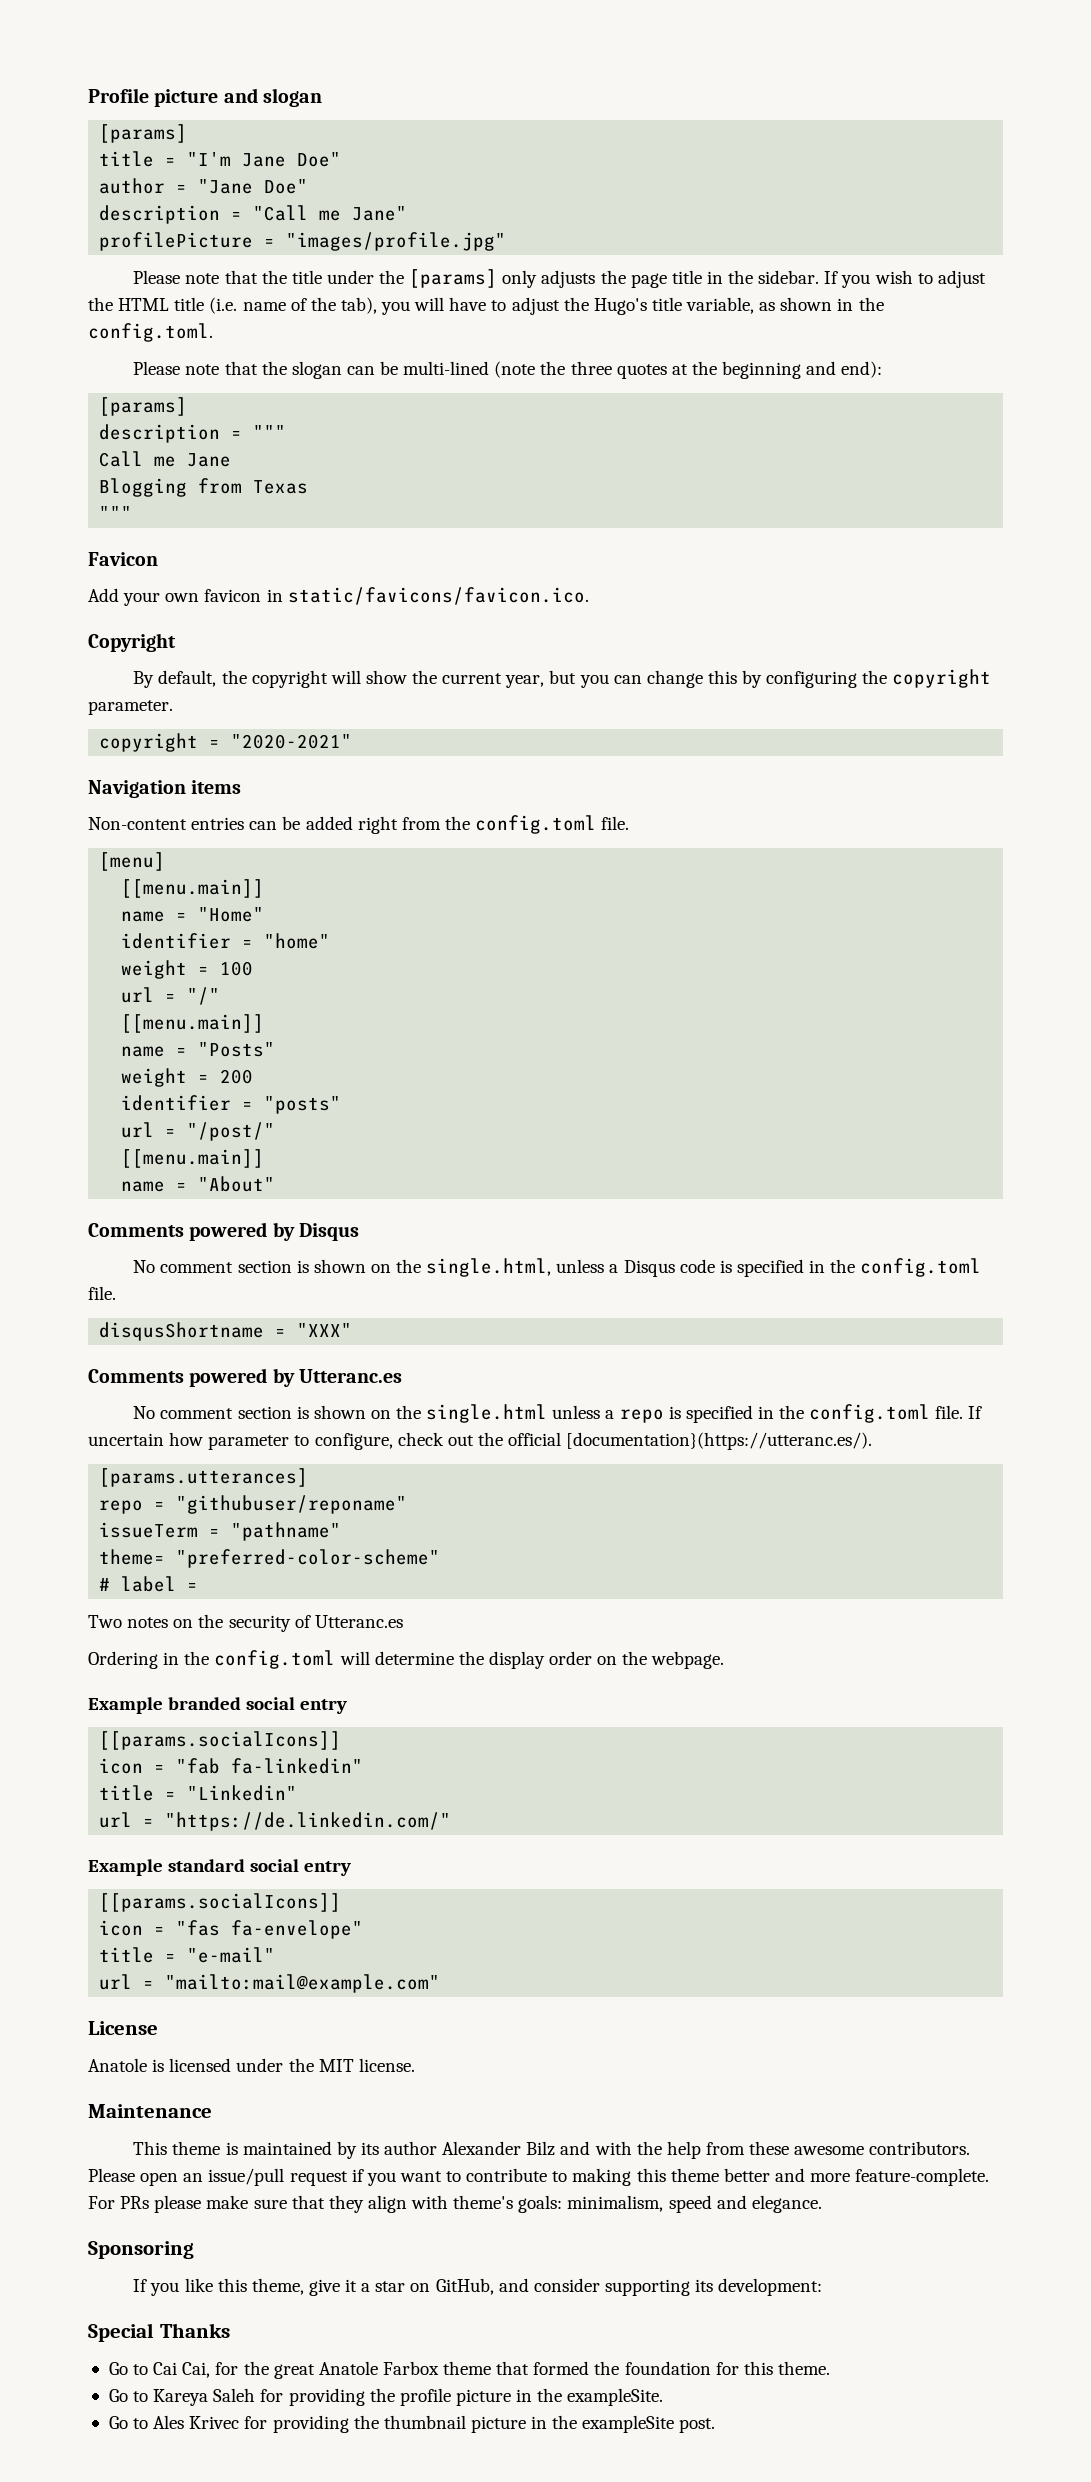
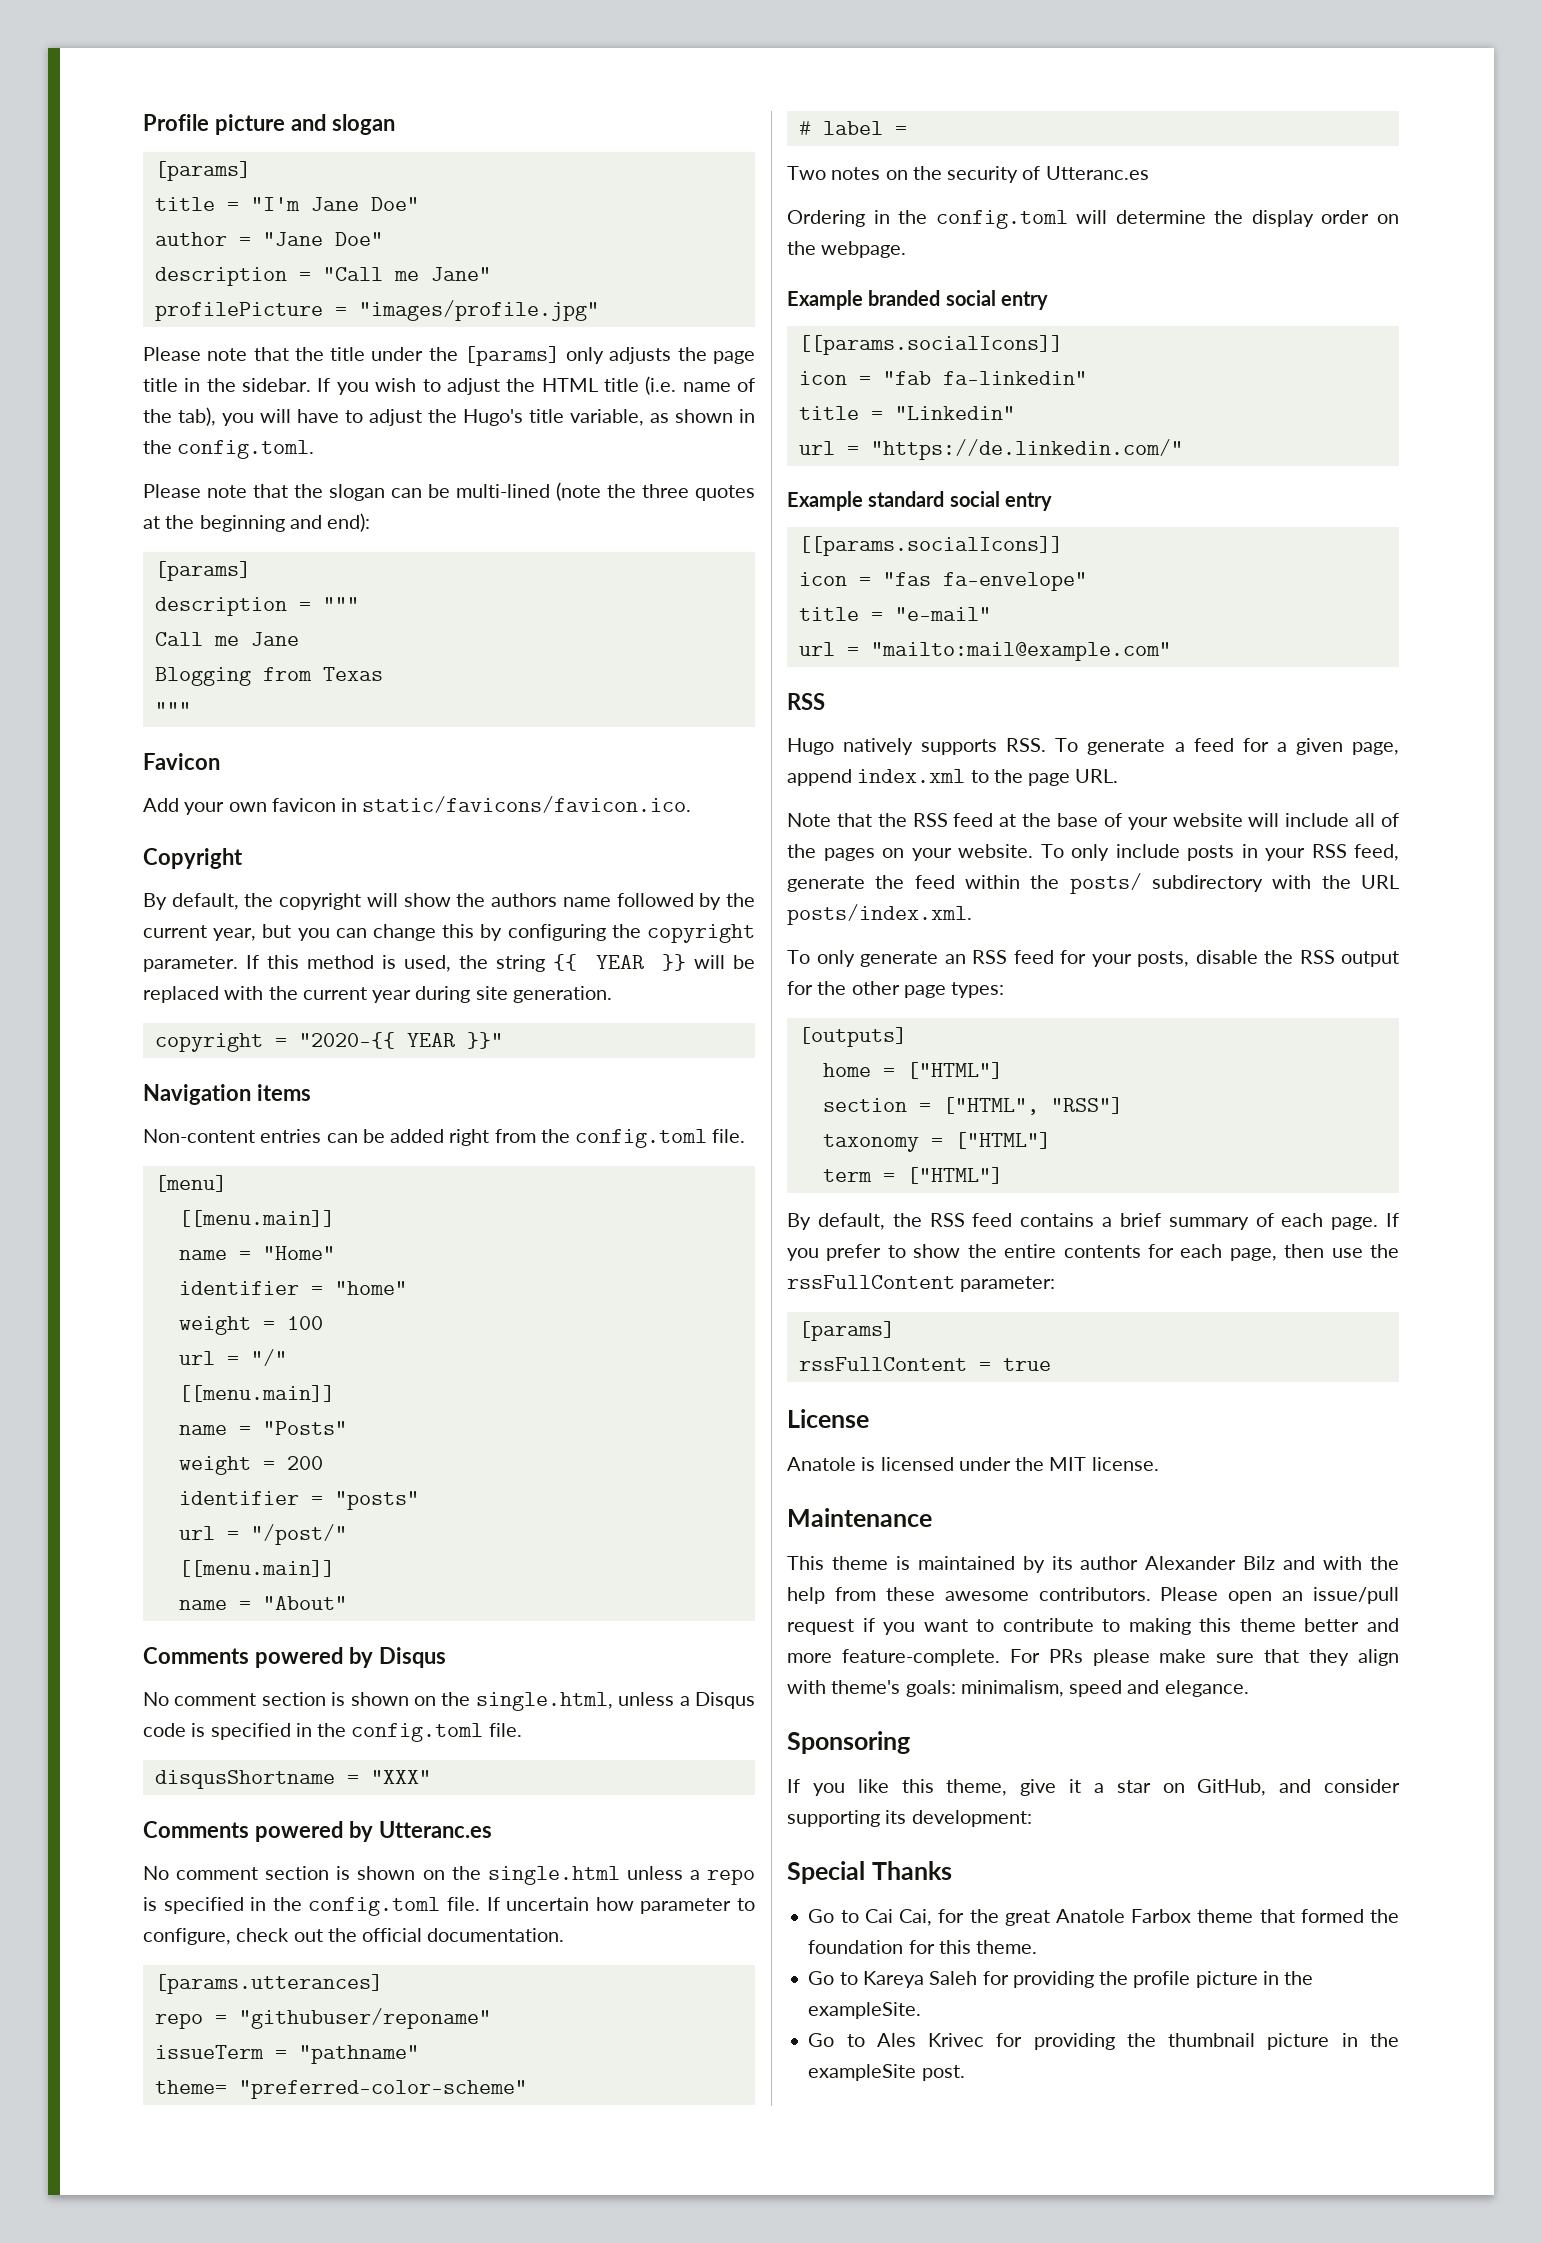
(438, 677) none -> [491,893,756,910] authors name followed by the
(173, 707) none -> [246,954,755,972] [143,986,612,1003] If this method is used, the string {{ YEAR }} will be replaced with the current year during site generation.
[231,734,353,749] "2020-2021" -> [298,1032,503,1049] "2020-{{ YEAR }}"
[566,1432,873,1450] [documentation}(https://utteranc.es/). -> [427,1928,565,1942] documentation.
(441, 1983) none -> [787,693,825,710] [787,738,1400,755] [787,769,1119,786] [787,813,1399,830] [787,844,1399,861] [787,873,1399,894] [787,904,972,925] [787,950,1399,967] [787,981,1005,998] [798,1027,907,1047] [822,1062,1003,1079] [822,1097,1123,1115] [822,1132,1051,1152] [822,1167,1003,1184] [787,1213,1399,1230] [787,1244,1399,1261] [787,1275,1056,1292] [798,1321,895,1341] [798,1357,1051,1371] // RSS // Hugo natively supports RSS. To generate a feed for a given page, append index.xml to the page URL. // Note that the RSS feed at the base of your website will include all of the pages on your website. To only include posts in your RSS feed, generate the feed within the posts/ subdirectory with the URL posts/index.xml. // To only generate an RSS feed for your posts, disable the RSS output for the other page types: // [outputs] // home = ["HTML"] // section = ["HTML", "RSS"] // taxonomy = ["HTML"] // term = ["HTML"] // By default, the RSS feed contains a brief summary of each page. If you prefer to show the entire contents for each page, then use the rssFullContent parameter: // [params] // rssFullContent = true

